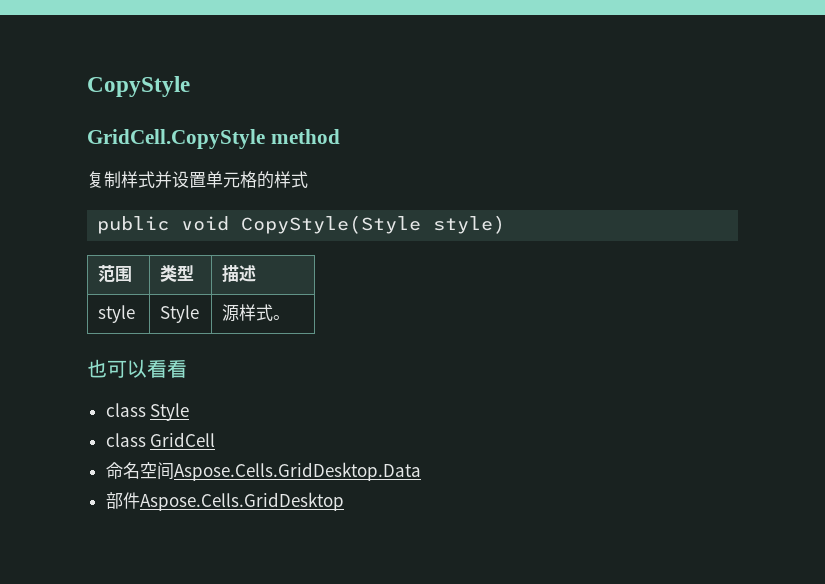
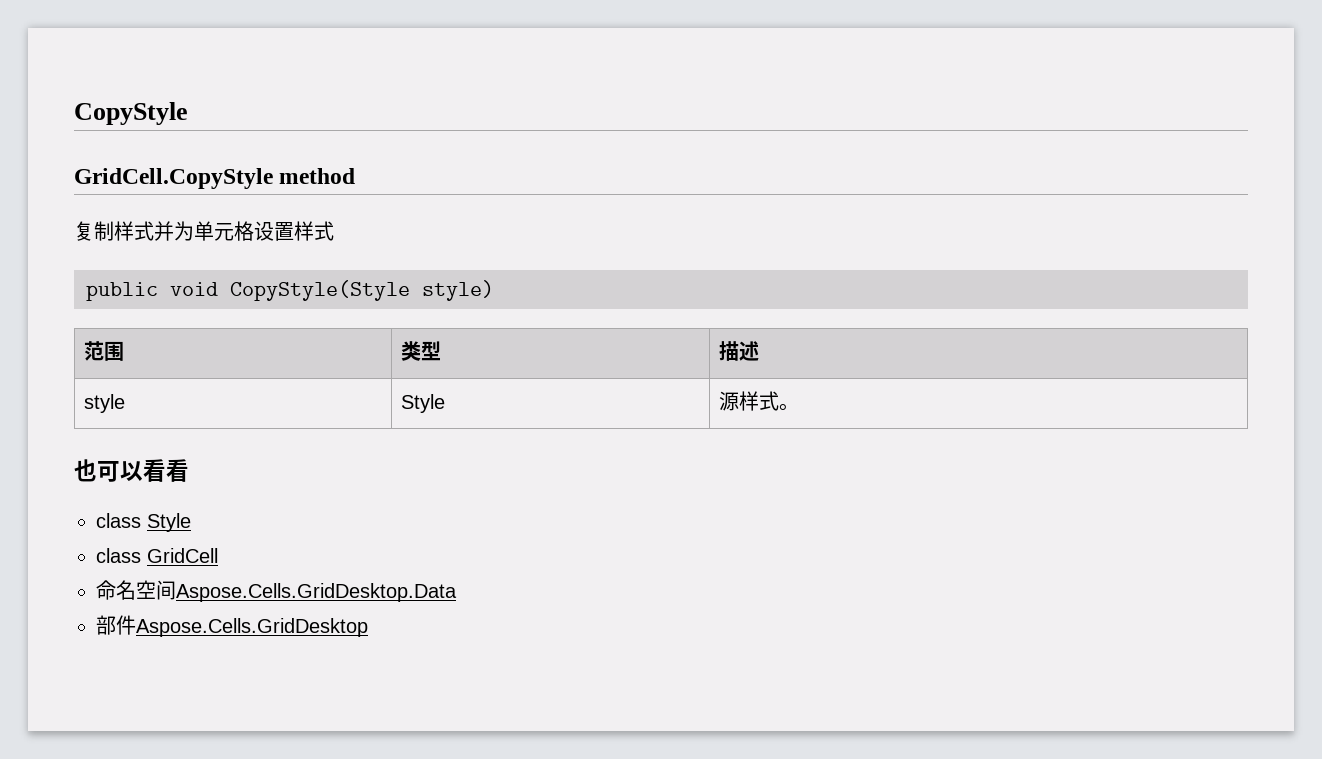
[172,171,274,189] 设置单元格的 -> [174,221,294,241] 为单元格设置

